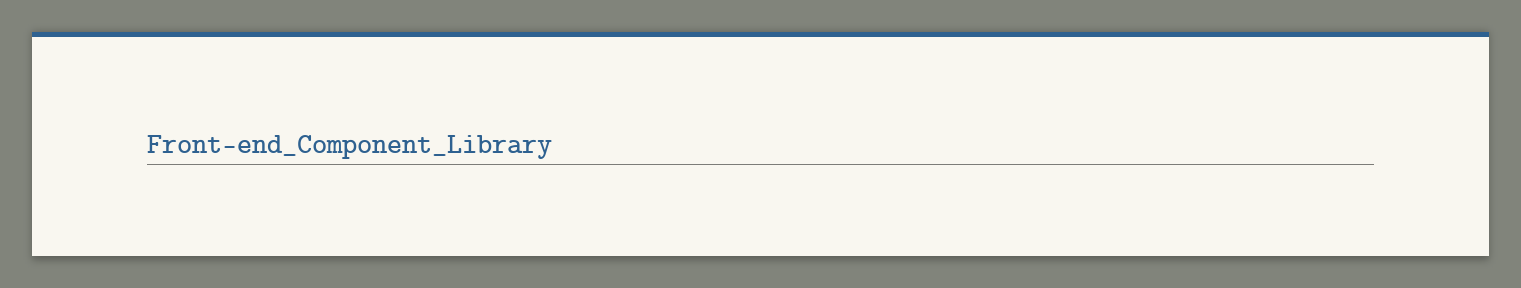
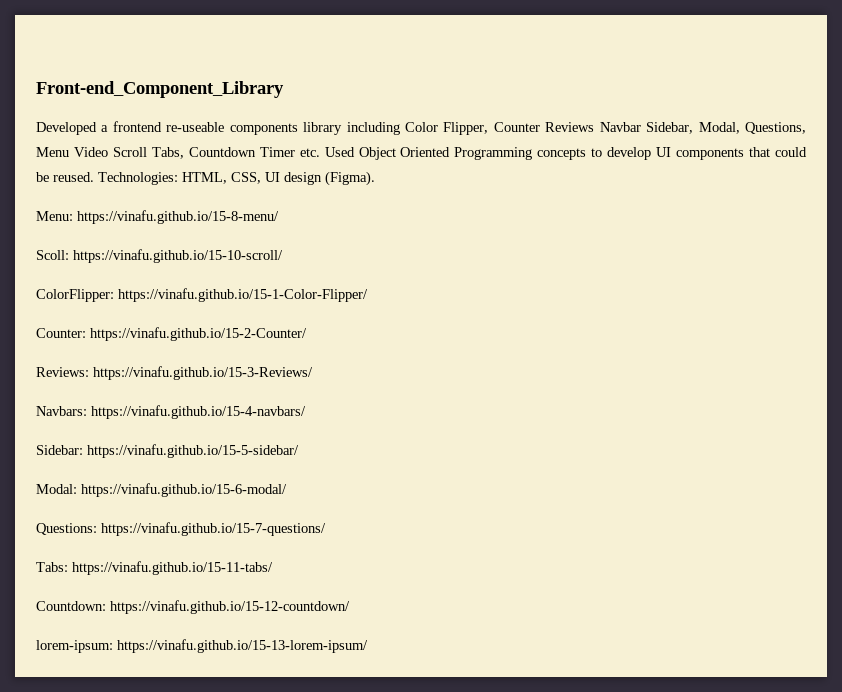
(552, 147) none -> [36,121,807,135] [36,147,808,160] [36,171,375,186] [36,210,279,224] [36,249,283,263] [36,288,368,302] [36,327,307,341] [36,366,313,380] [36,405,306,419] [36,444,299,458] [36,483,287,497] [36,522,326,536] [36,561,273,575] [36,600,350,614] [36,639,368,653] // Developed a frontend re-useable components library including Color Flipper, Counter Reviews Navbar Sidebar, Modal, Questions, Menu Video Scroll Tabs, Countdown Timer etc. Used Object Oriented Programming concepts to develop UI components that could be reused. Technologies: HTML, CSS, UI design (Figma). // Menu: https://vinafu.github.io/15-8-menu/ // Scoll: https://vinafu.github.io/15-10-scroll/ // ColorFlipper: https://vinafu.github.io/15-1-Color-Flipper/ // Counter: https://vinafu.github.io/15-2-Counter/ // Reviews: https://vinafu.github.io/15-3-Reviews/ // Navbars: https://vinafu.github.io/15-4-navbars/ // Sidebar: https://vinafu.github.io/15-5-sidebar/ // Modal: https://vinafu.github.io/15-6-modal/ // Questions: https://vinafu.github.io/15-7-questions/ // Tabs: https://vinafu.github.io/15-11-tabs/ // Countdown: https://vinafu.github.io/15-12-countdown/ // lorem-ipsum: https://vinafu.github.io/15-13-lorem-ipsum/

